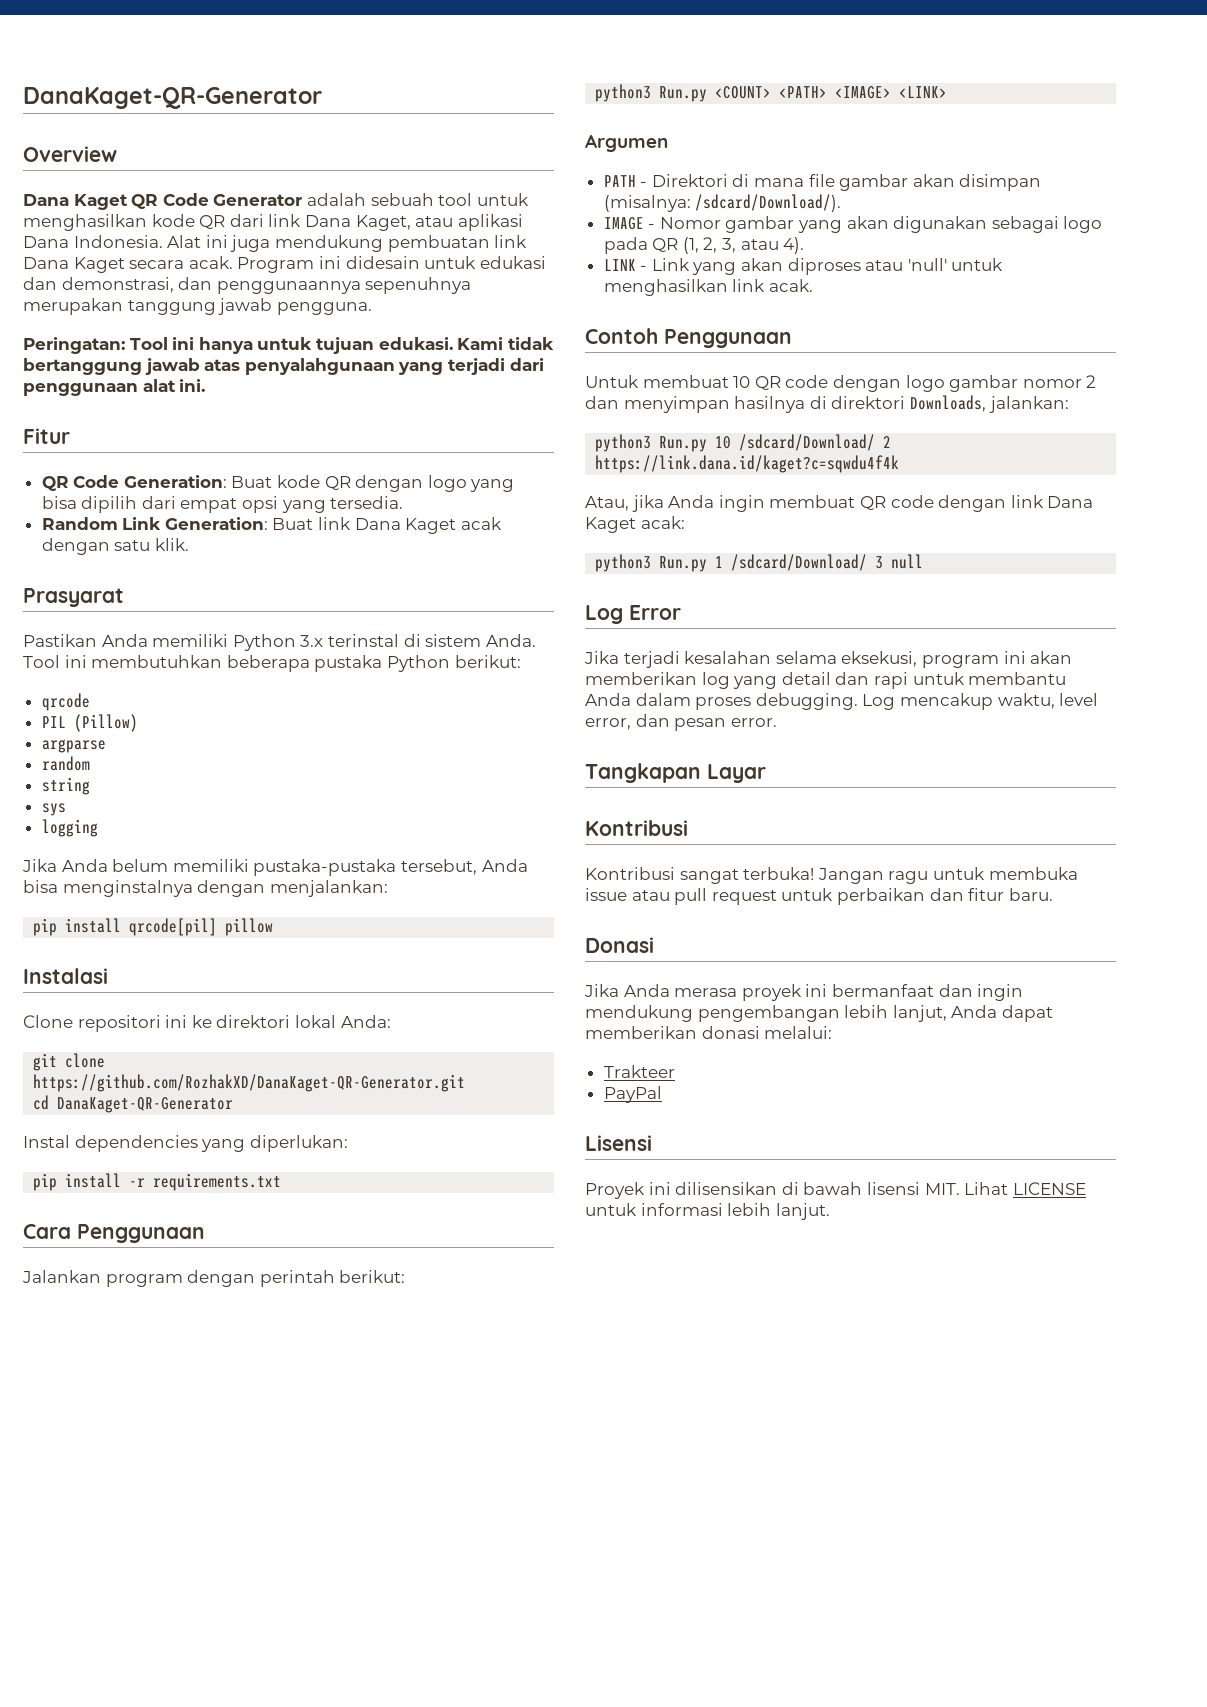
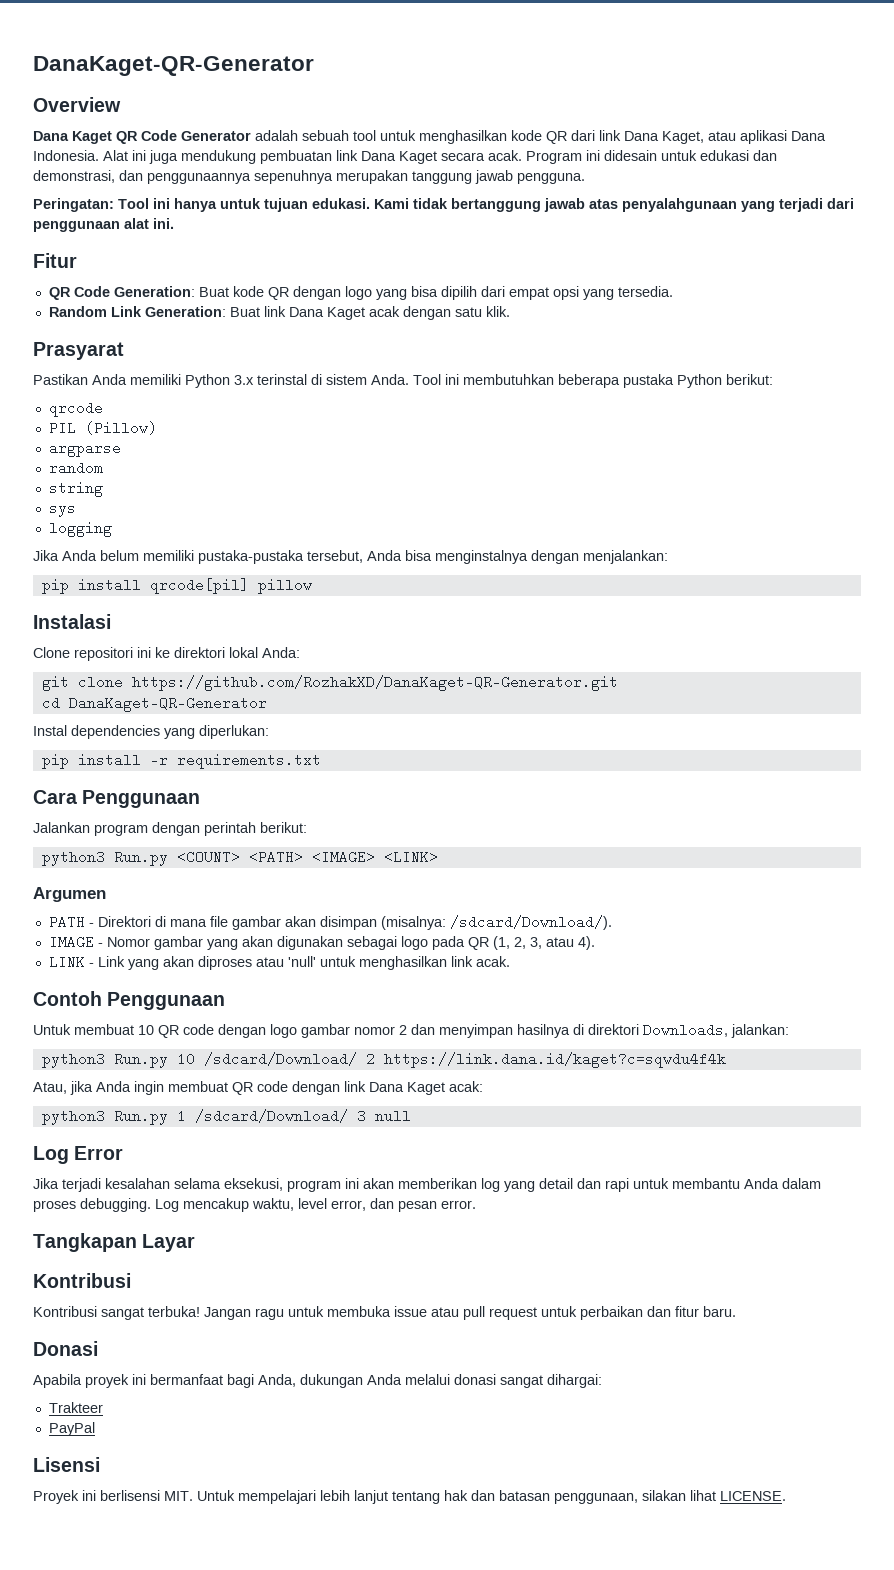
[584,984,1024,1001] [585,1005,1053,1022] [585,1026,833,1039] Jika Anda merasa proyek ini bermanfaat dan ingin mendukung pengembangan lebih lanjut, Anda dapat memberikan donasi melalui: -> [33,1374,602,1388] Apabila proyek ini bermanfaat bagi Anda, dukungan Anda melalui donasi sangat dihargai:
[675,1182,1086,1195] [585,1203,830,1220] dilisensikan di bawah lisensi MIT. Lihat LICENSE untuk informasi lebih lanjut. -> [100,1490,786,1504] berlisensi MIT. Untuk mempelajari lebih lanjut tentang hak dan batasan penggunaan, silakan lihat LICENSE.

